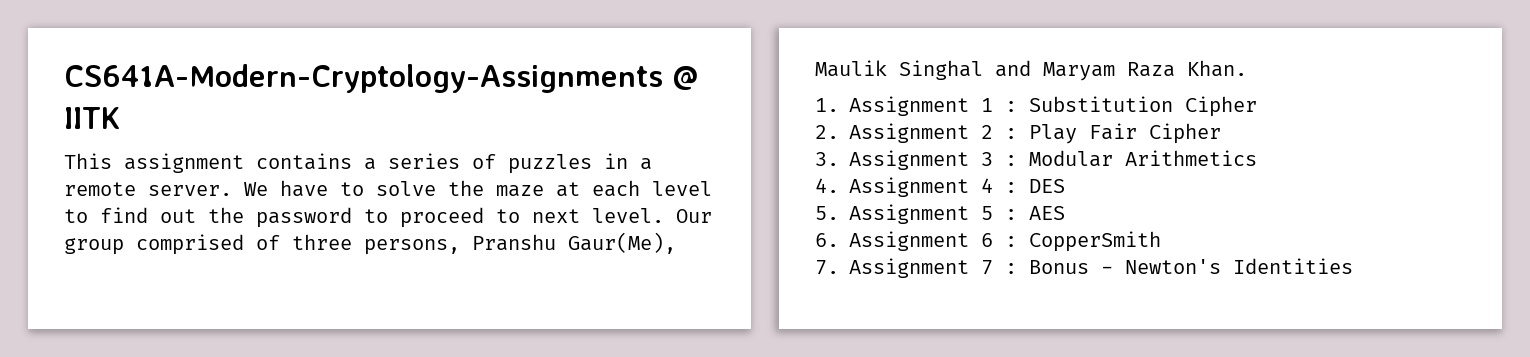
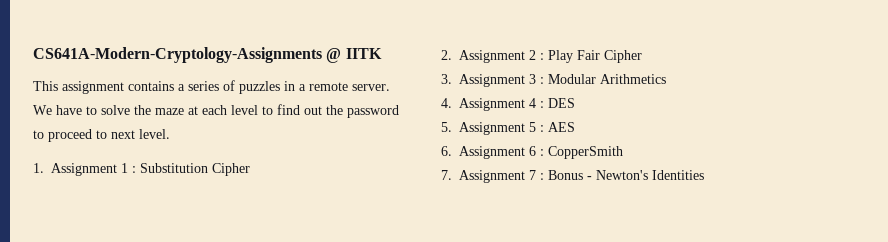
[676,209,712,223] [64,232,676,255] [815,60,1247,81] Our group comprised of three persons, Pranshu Gaur(Me), Maulik Singhal and Maryam Raza Khan. -> (170, 134) none

